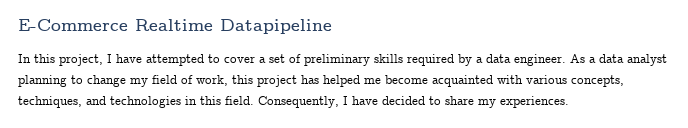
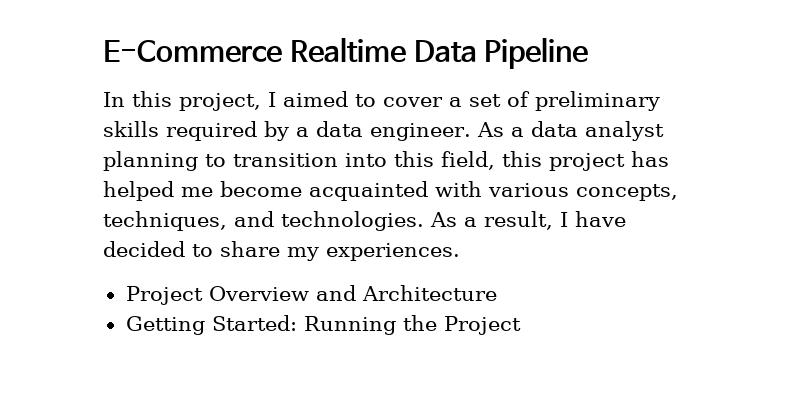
[220,19,332,34] Datapipeline -> [413,37,589,69] Data Pipeline
[116,54,204,66] have attempted -> [283,91,348,107] aimed
[87,75,228,87] change my field of work, -> [233,151,495,170] transition into this field,
[110,96,339,108] technologies in this field. Consequently, -> [281,211,553,231] technologies. As a result,
(569, 102) none -> [125,285,497,305] [125,315,521,335] // Project Overview and Architecture // Getting Started: Running the Project

